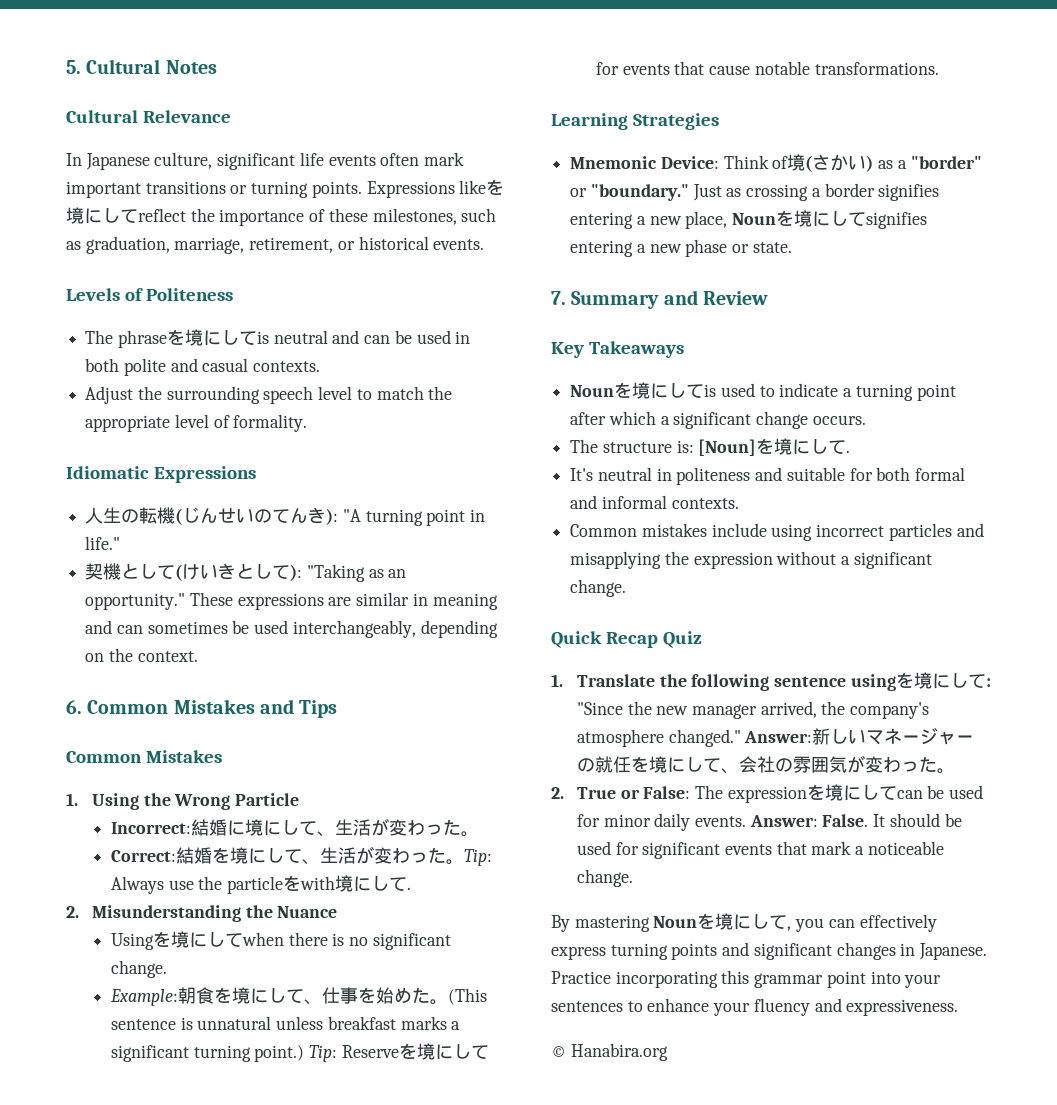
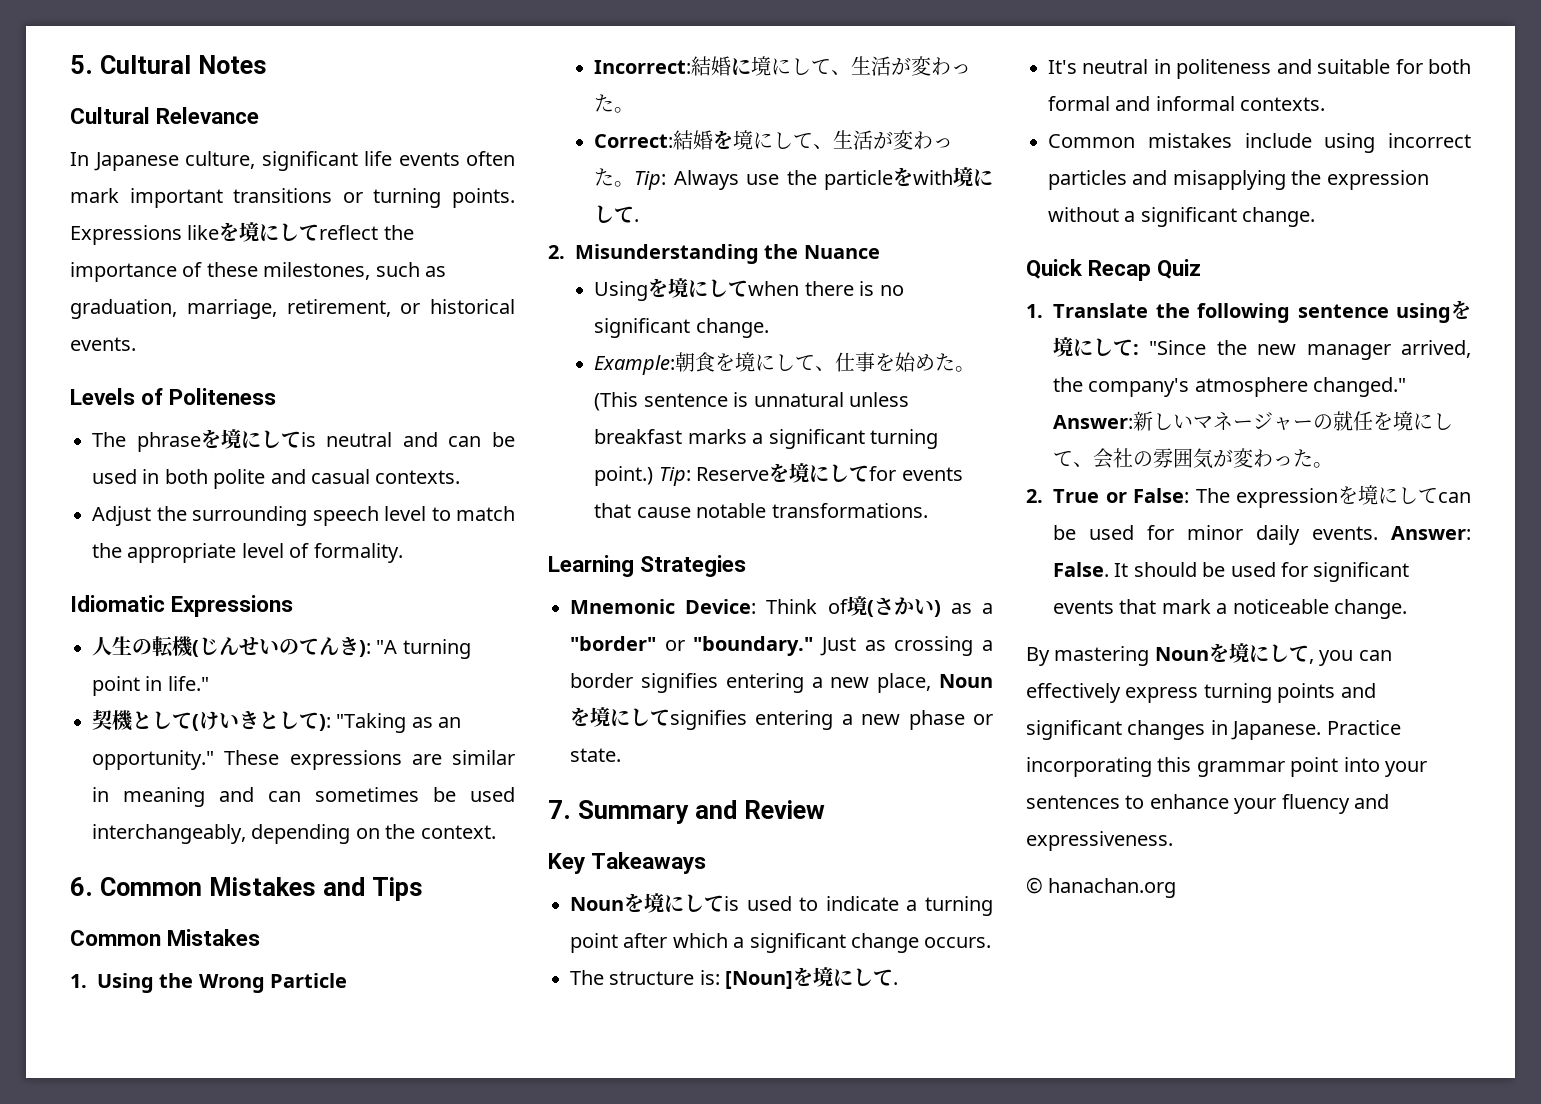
[570,1043,668,1061] Hanabira.org -> [1048,878,1177,898] hanachan.org

